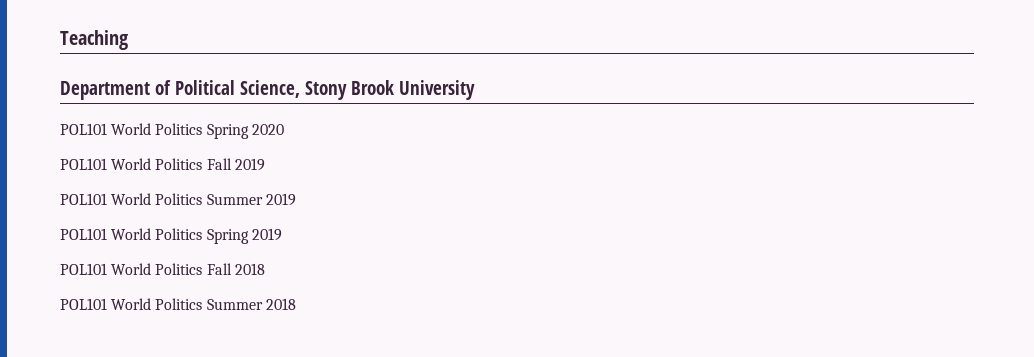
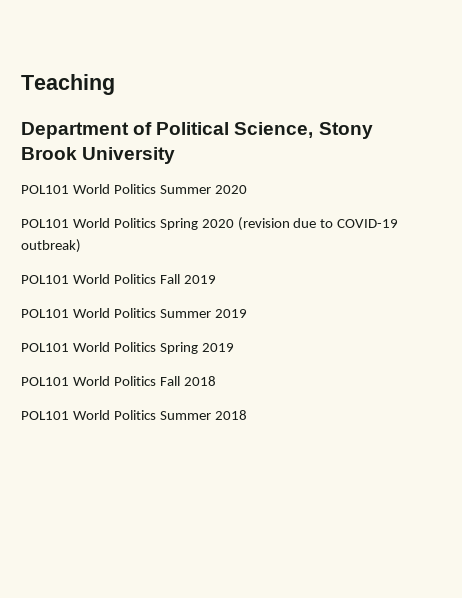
(475, 90) none -> [21,184,247,194] // POL101 World Politics Summer 2020
(284, 129) none -> [237,217,399,231] [21,239,81,253] (revision due to COVID-19 outbreak)

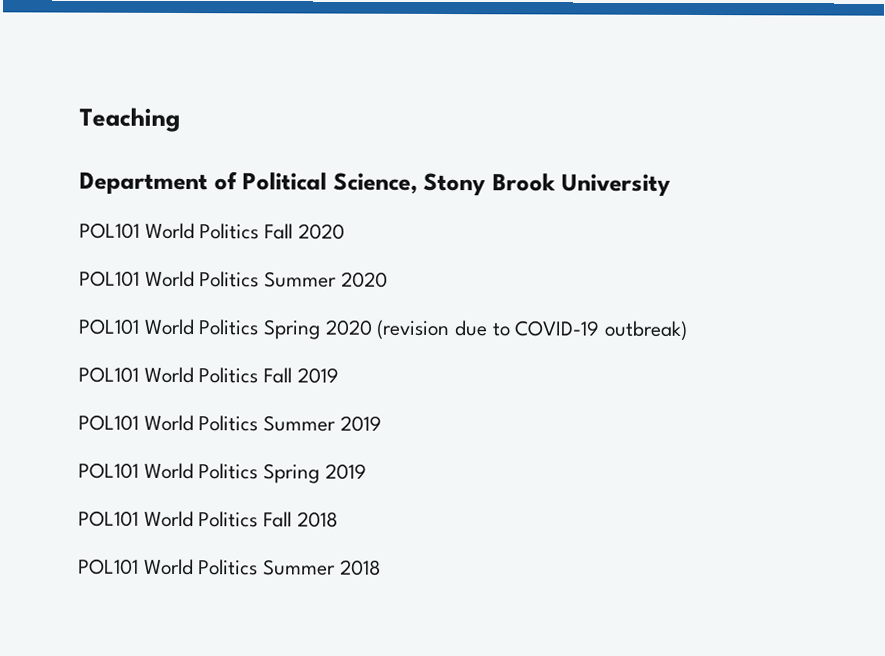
(176, 155) none -> [79,222,345,240] // POL101 World Politics Fall 2020

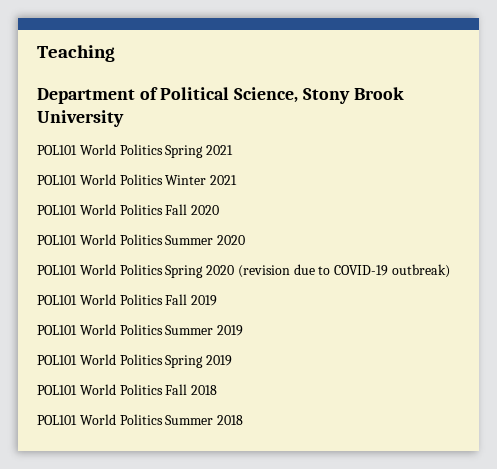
(671, 185) none -> [37,144,234,158] [37,174,238,185] // POL101 World Politics Spring 2021 // POL101 World Politics Winter 2021

